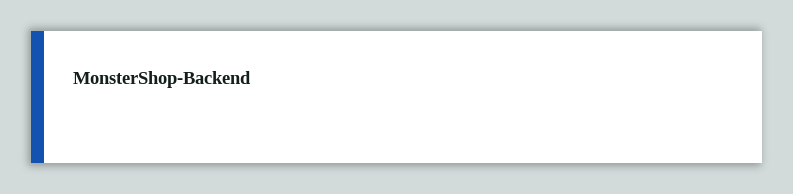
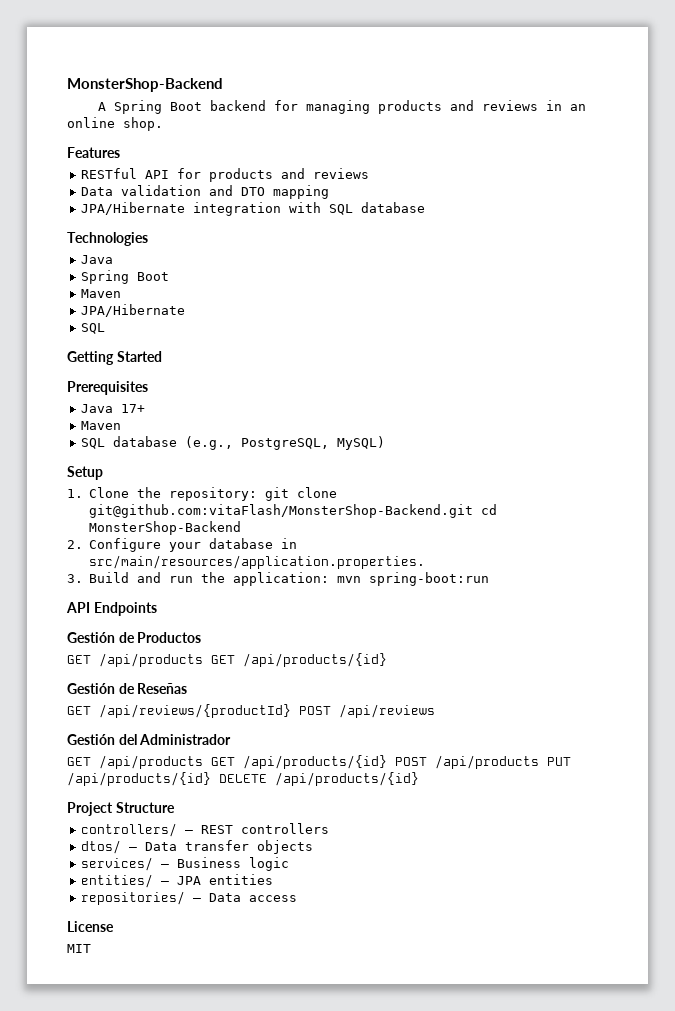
[73,71,251,88] MonsterShop-Backend -> [67,78,223,92] [97,100,586,114] [67,117,163,131] [67,147,120,158] [80,168,369,182] [80,185,329,199] [80,202,425,216] [67,232,148,246] [80,255,113,264] [80,270,169,284] [80,289,121,298] [80,304,185,317] [80,323,105,334] [67,351,162,365] [67,381,148,395] [80,404,145,413] [80,421,121,430] [80,436,385,450] [67,466,103,480] [67,487,338,501] [89,504,498,518] [89,521,242,535] [67,538,298,552] [89,555,426,569] [67,572,490,586] [66,602,157,616] [67,632,202,643] [67,653,387,667] [67,683,188,694] [67,704,435,718] [67,734,232,745] [67,755,571,769] [67,772,419,786] [67,802,175,816] [80,823,329,837] [80,840,313,854] [80,857,289,871] [80,874,273,888] [80,891,297,905] [67,921,114,932] [67,944,91,953] MonsterShop-Backend // A Spring Boot backend for managing products and reviews in an online shop. // Features // RESTful API for products and reviews // Data validation and DTO mapping // JPA/Hibernate integration with SQL database // Technologies // Java // Spring Boot // Maven // JPA/Hibernate // SQL // Getting Started // Prerequisites // Java 17+ // Maven // SQL database (e.g., PostgreSQL, MySQL) // Setup // 1. Clone the repository: git clone git@github.com:vitaFlash/MonsterShop-Backend.git cd MonsterShop-Backend // 2. Configure your database in src/main/resources/application.properties. // 3. Build and run the application: mvn spring-boot:run // API Endpoints // Gestión de Productos // GET /api/products GET /api/products/{id} // Gestión de Reseñas // GET /api/reviews/{productId} POST /api/reviews // Gestión del Administrador // GET /api/products GET /api/products/{id} POST /api/products PUT /api/products/{id} DELETE /api/products/{id} // Project Structure // controllers/ — REST controllers // dtos/ — Data transfer objects // services/ — Business logic // entities/ — JPA entities // repositories/ — Data access // License // MIT

